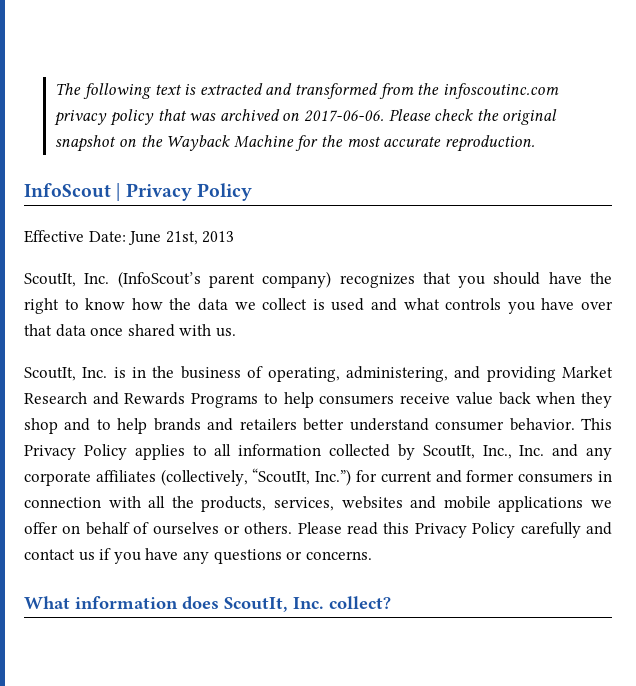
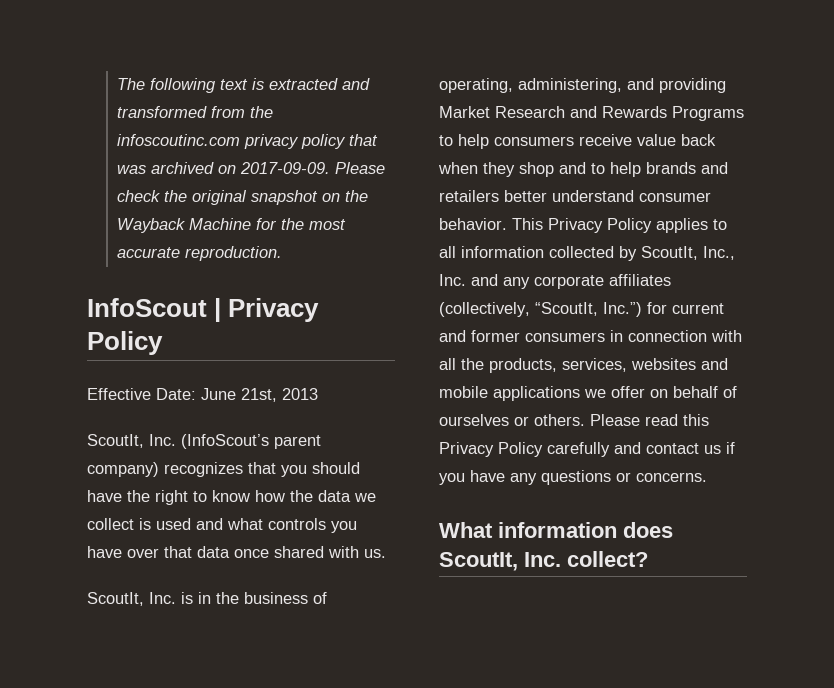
[303,110,384,122] 2017-06-06. -> [240,162,331,174] 2017-09-09.

